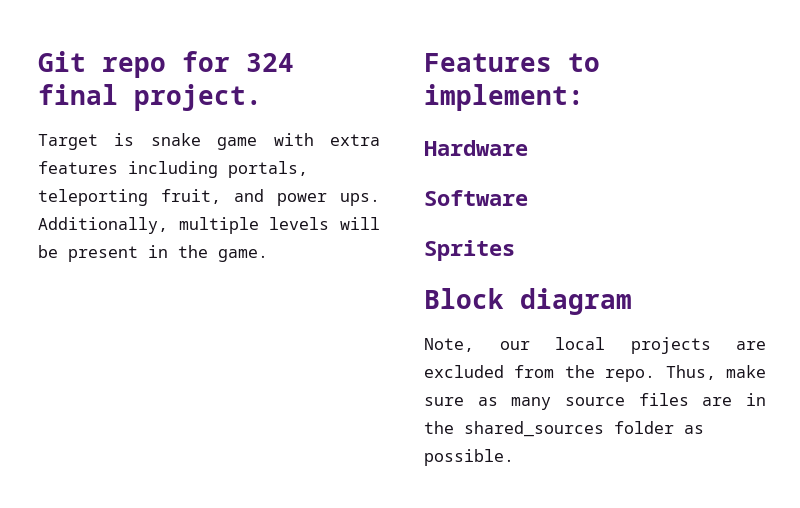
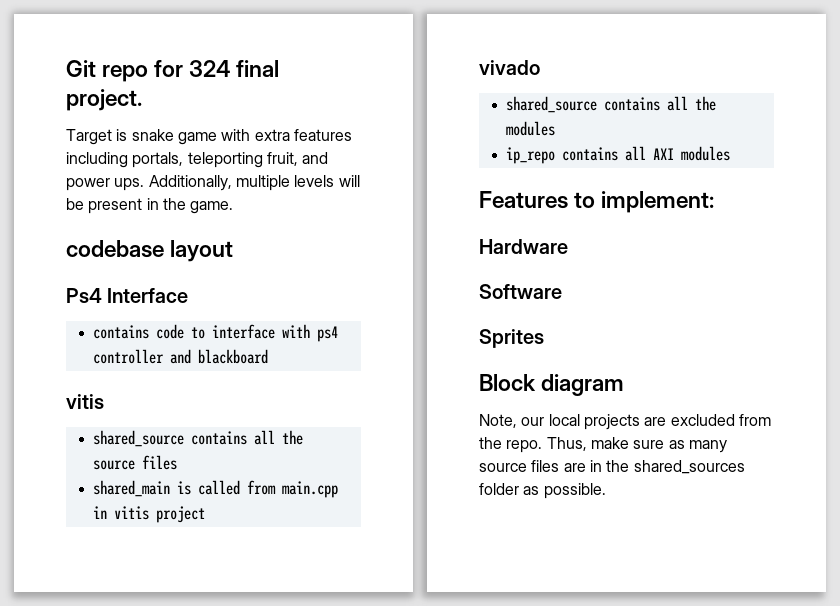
(268, 255) none -> [66,240,234,262] [66,288,189,303] [93,324,339,342] [93,349,269,364] [66,394,104,409] [93,430,304,447] [93,455,178,470] [93,480,339,498] [93,506,206,523] [479,60,540,75] [506,96,717,113] [506,121,556,136] [506,146,731,164] // codebase layout // Ps4 Interface // contains code to interface with ps4 controller and blackboard // vitis // shared_source contains all the source files // shared_main is called from main.cpp in vitis project // vivado // shared_source contains all the modules // ip_repo contains all AXI modules

